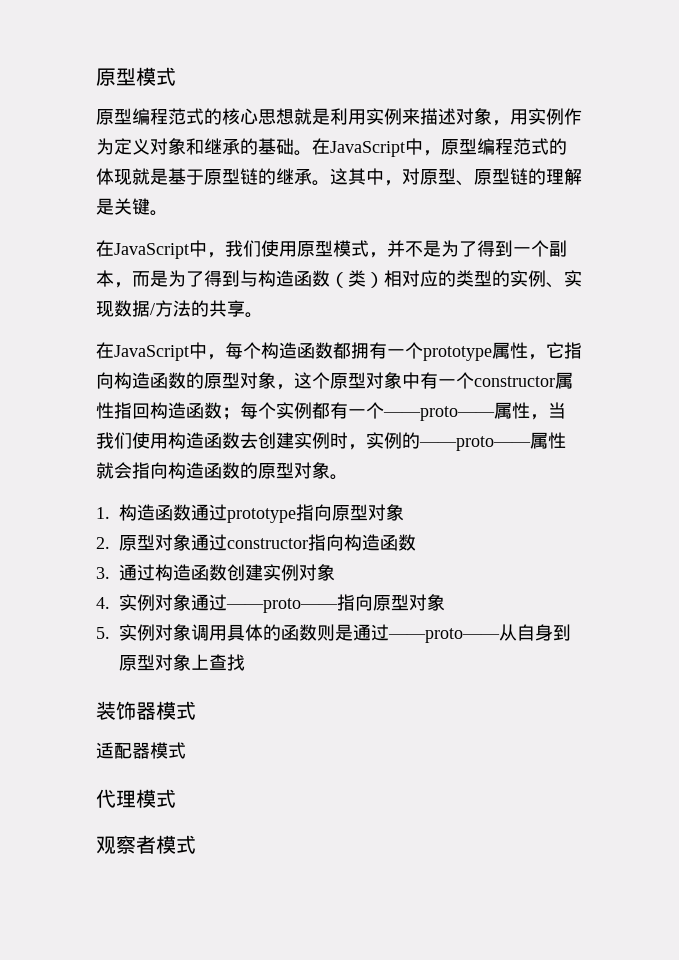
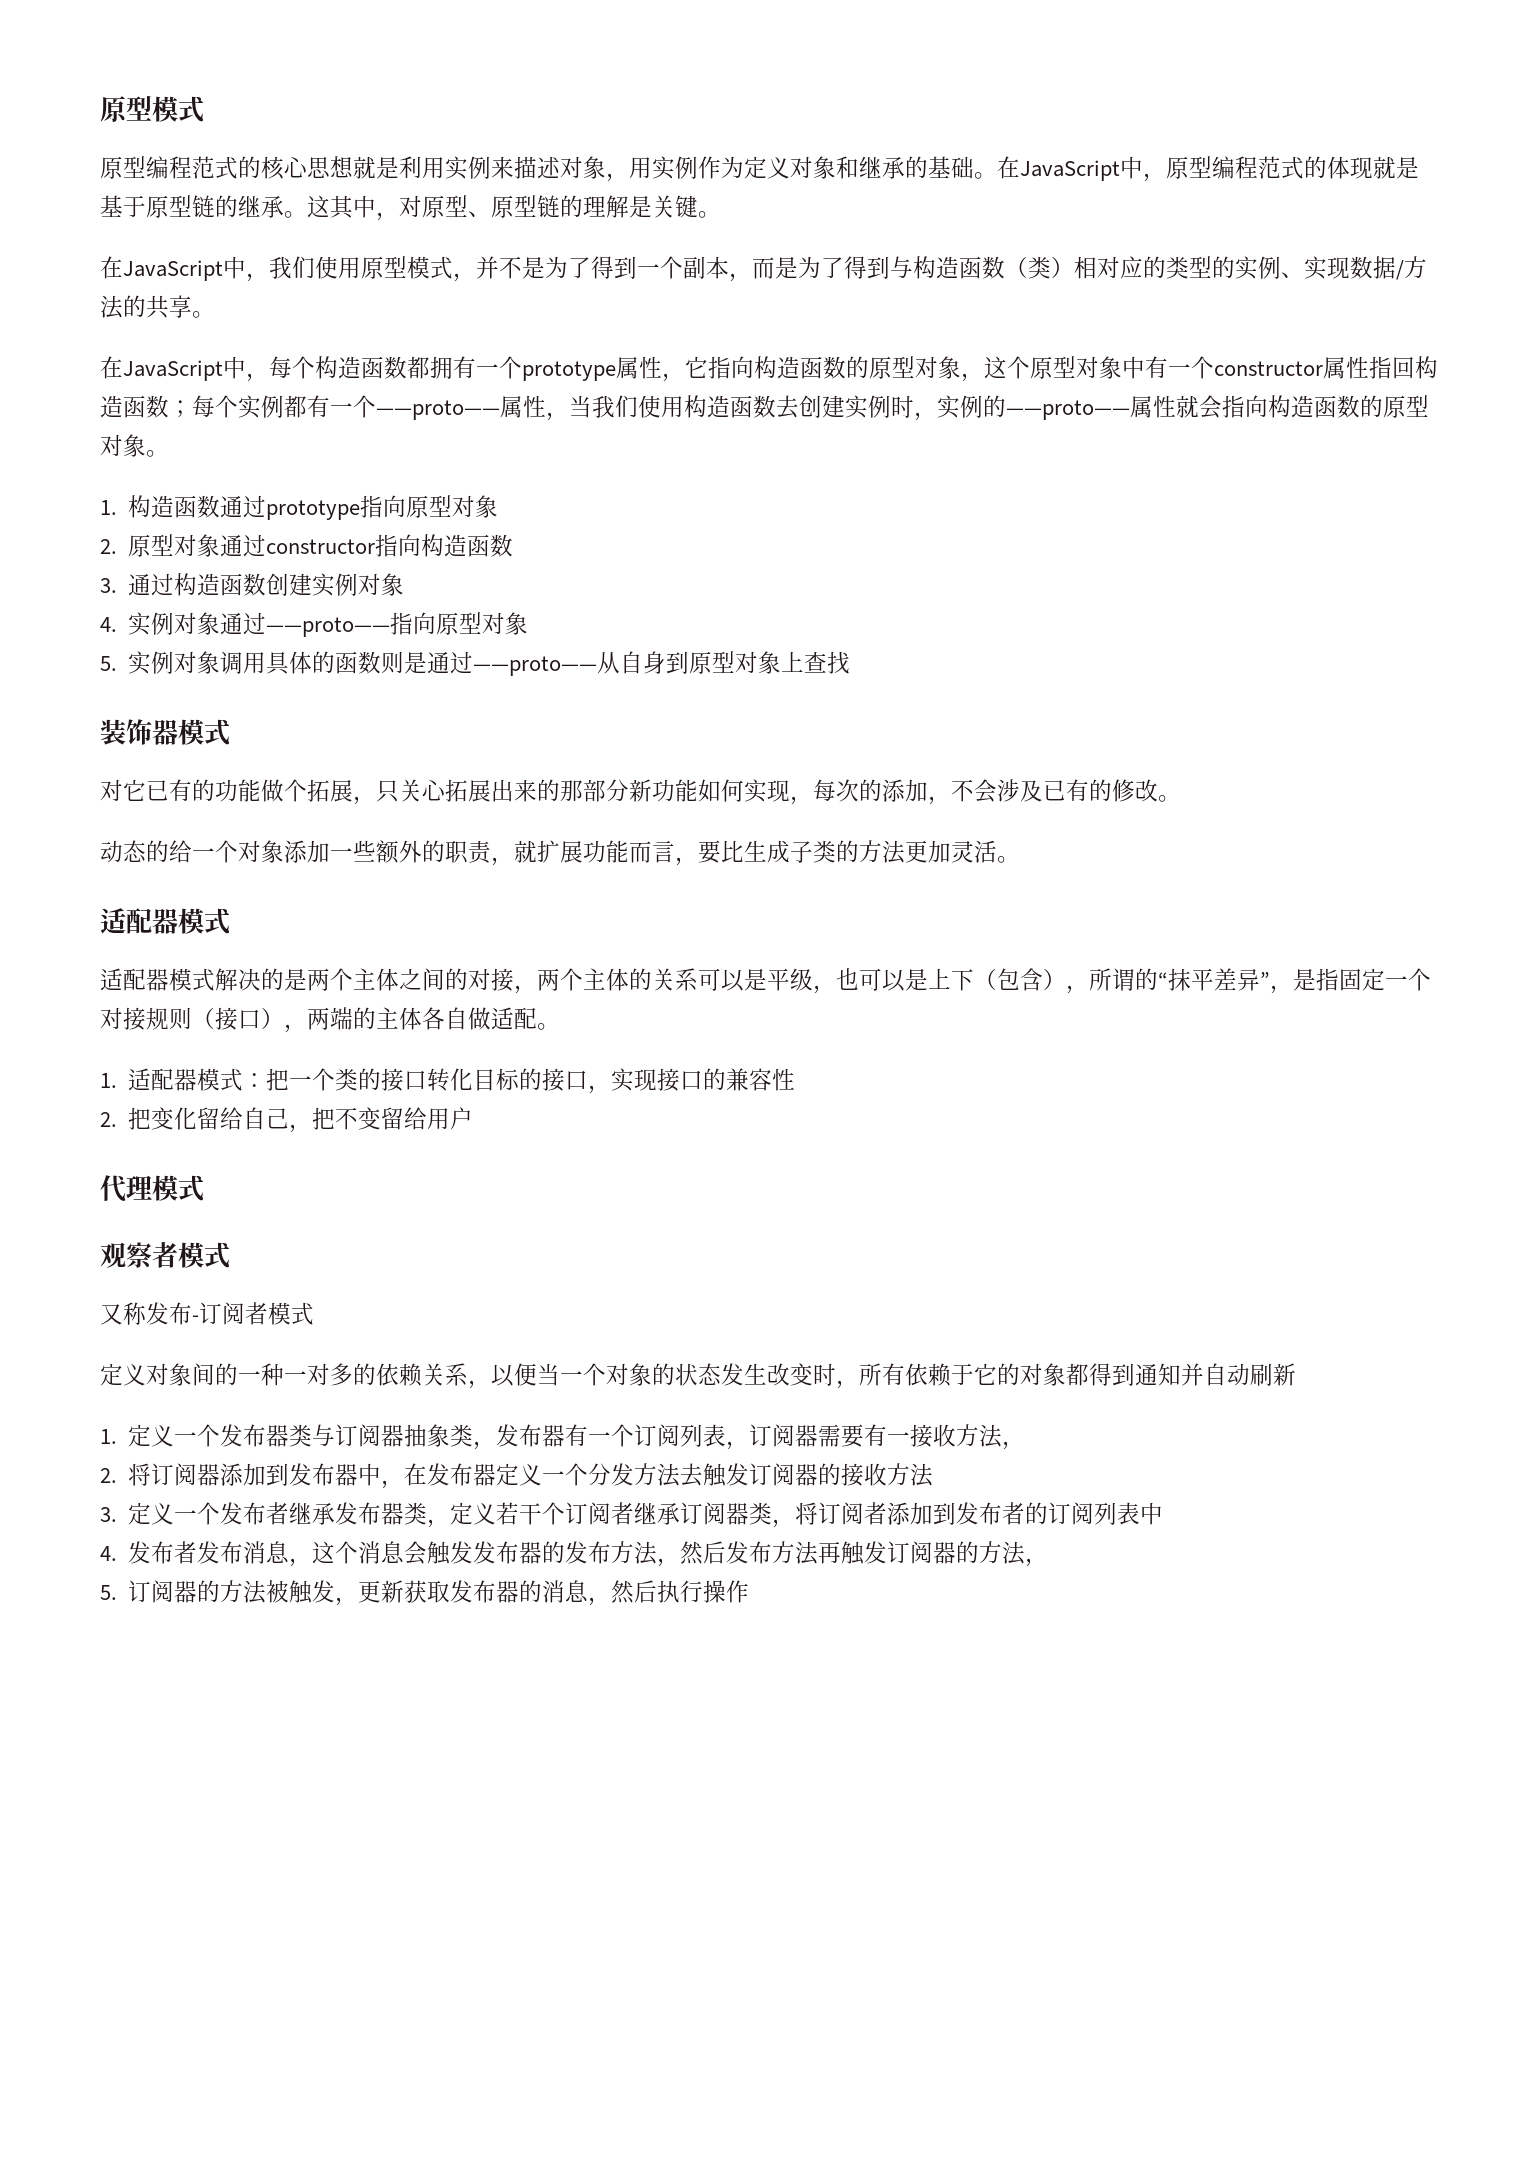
[96,742,186,759] 适配器模式 -> [100,779,1181,805] [100,840,1020,866] [100,908,230,935] [100,968,1431,994] [100,1007,560,1033] [100,1068,796,1094] [100,1107,474,1133] 对它已有的功能做个拓展，只关心拓展出来的那部分新功能如何实现，每次的添加，不会涉及已有的修改。 // 动态的给一个对象添加一些额外的职责，就扩展功能而言，要比生成子类的方法更加灵活。 // 适配器模式 // 适配器模式解决的是两个主体之间的对接，两个主体的关系可以是平级，也可以是上下（包含），所谓的“抹平差异”，是指固定一个对接规则（接口），两端的主体各自做适配。 // 1.适配器模式：把一个类的接口转化目标的接口，实现接口的兼容性 // 2.把变化留给自己，把不变留给用户
(196, 844) none -> [100,1302,314,1325] [100,1363,1296,1389] [100,1424,1026,1450] [100,1463,934,1489] [100,1502,1164,1528] [100,1541,1049,1567] [100,1580,750,1606] // 又称发布-订阅者模式 // 定义对象间的一种一对多的依赖关系，以便当一个对象的状态发生改变时，所有依赖于它的对象都得到通知并自动刷新 // 1.定义一个发布器类与订阅器抽象类，发布器有一个订阅列表，订阅器需要有一接收方法， // 2.将订阅器添加到发布器中，在发布器定义一个分发方法去触发订阅器的接收方法 // 3.定义一个发布者继承发布器类，定义若干个订阅者继承订阅器类，将订阅者添加到发布者的订阅列表中 // 4.发布者发布消息，这个消息会触发发布器的发布方法，然后发布方法再触发订阅器的方法， // 5.订阅器的方法被触发，更新获取发布器的消息，然后执行操作

